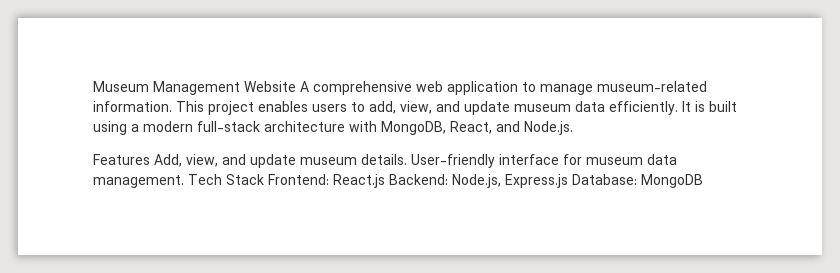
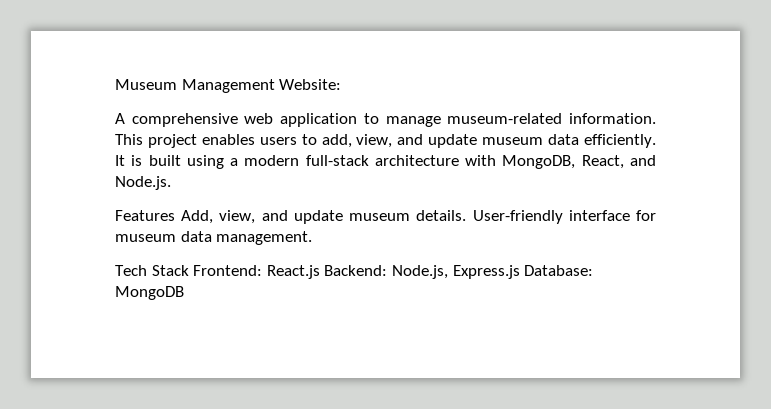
[244,81,296,92] Website -> [279,79,342,90] Website: //
(184, 181) none -> (313, 238) //

